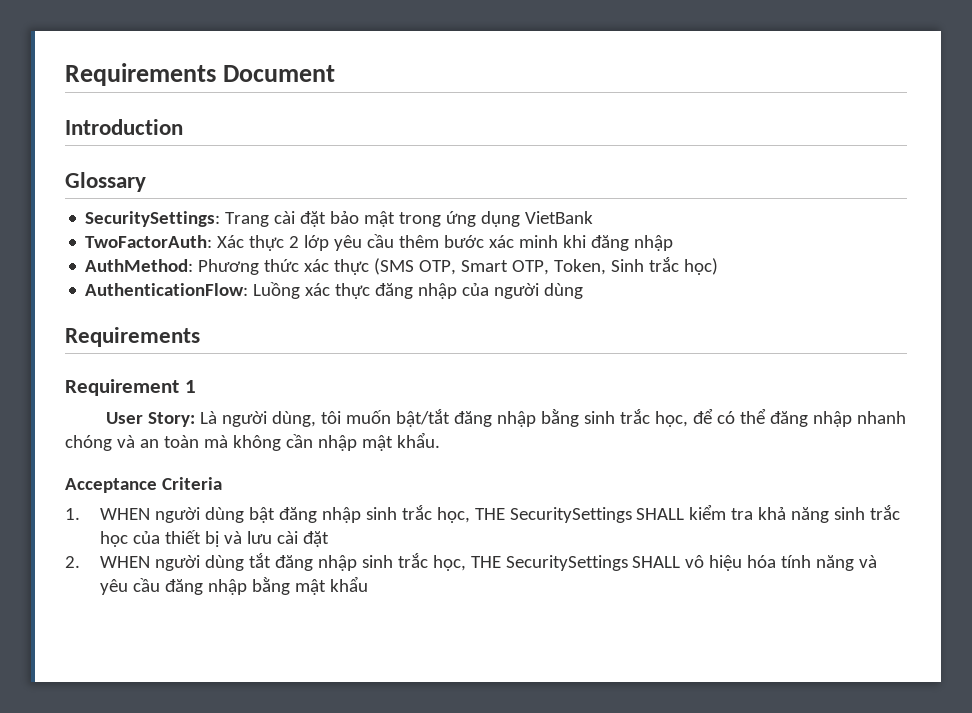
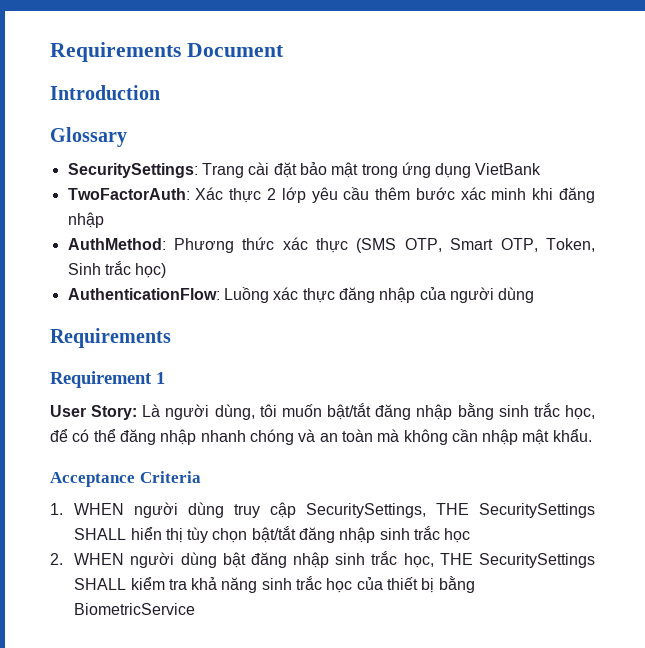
(244, 515) none -> [234,502,595,518] [74,526,471,543] [50,552,217,568] truy cập SecuritySettings, THE SecuritySettings SHALL hiển thị tùy chọn bật/tắt đăng nhập sinh trắc học // 2. WHEN người dùng
[223,531,329,547] [65,553,878,571] [99,576,368,595] và lưu cài đặt // 2. WHEN người dùng tắt đăng nhập sinh trắc học, THE SecuritySettings SHALL vô hiệu hóa tính năng và yêu cầu đăng nhập bằng mật khẩu -> [438,576,475,593] [74,603,196,615] bằng BiometricService

